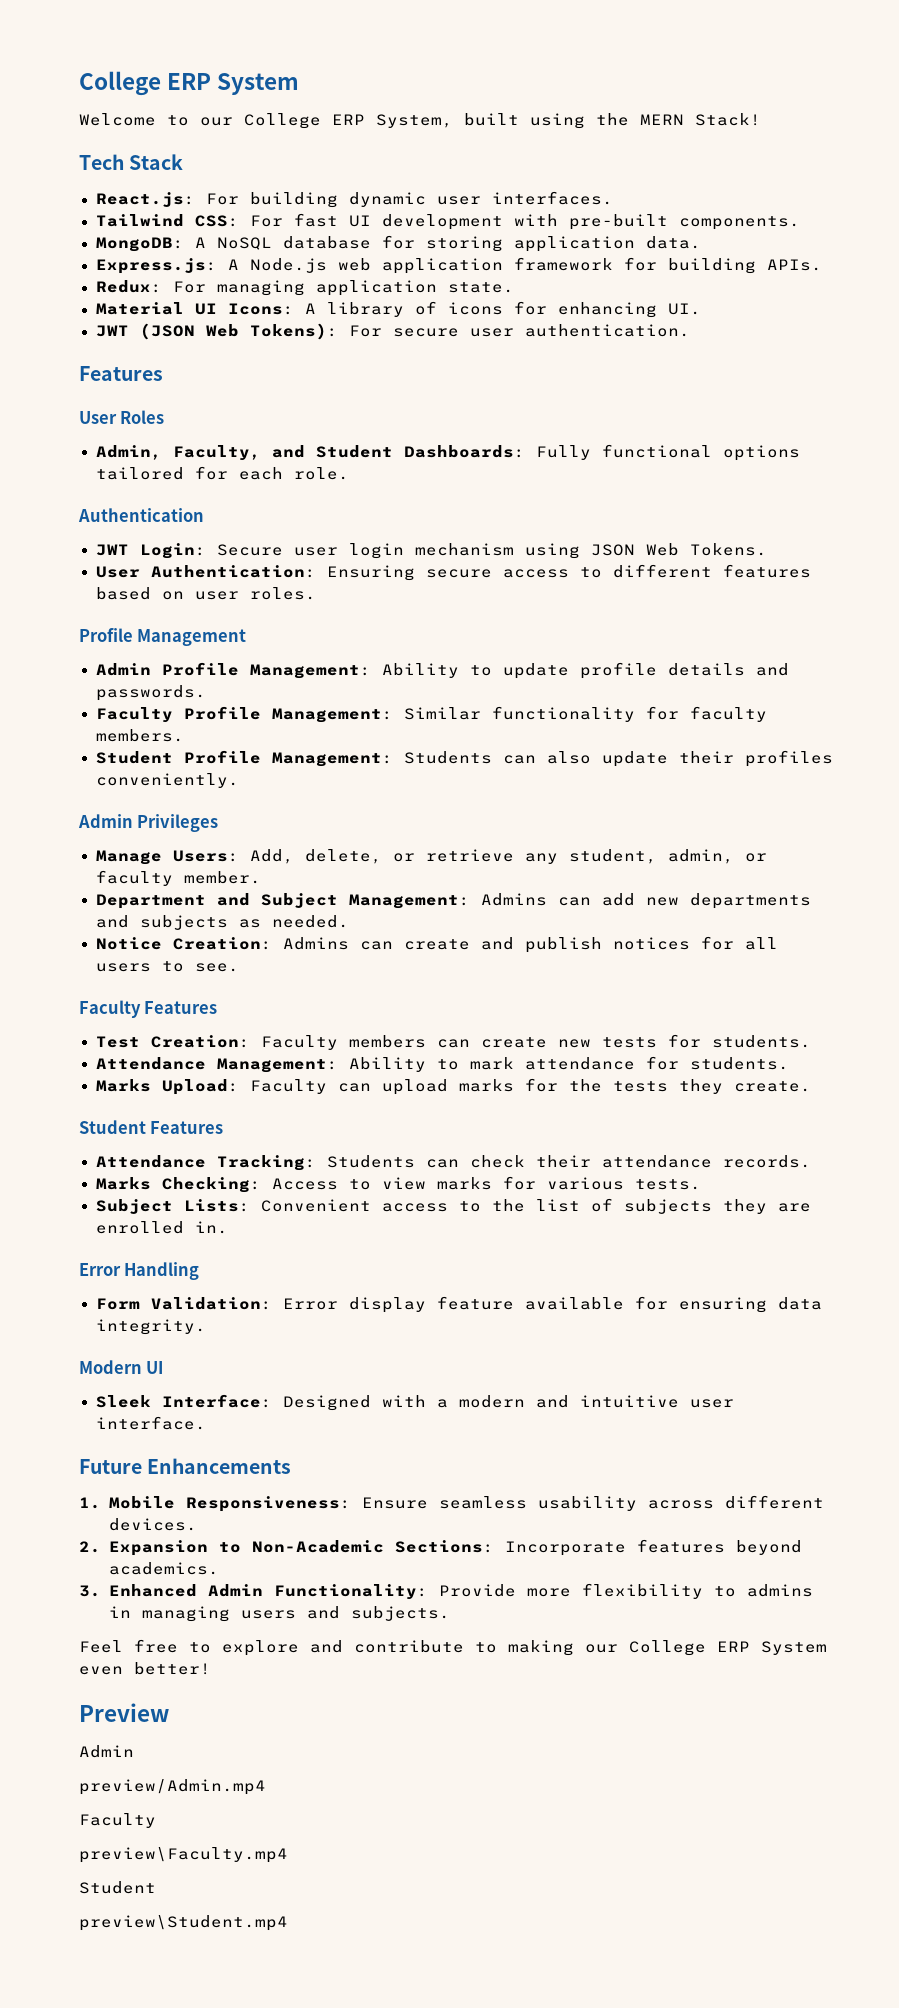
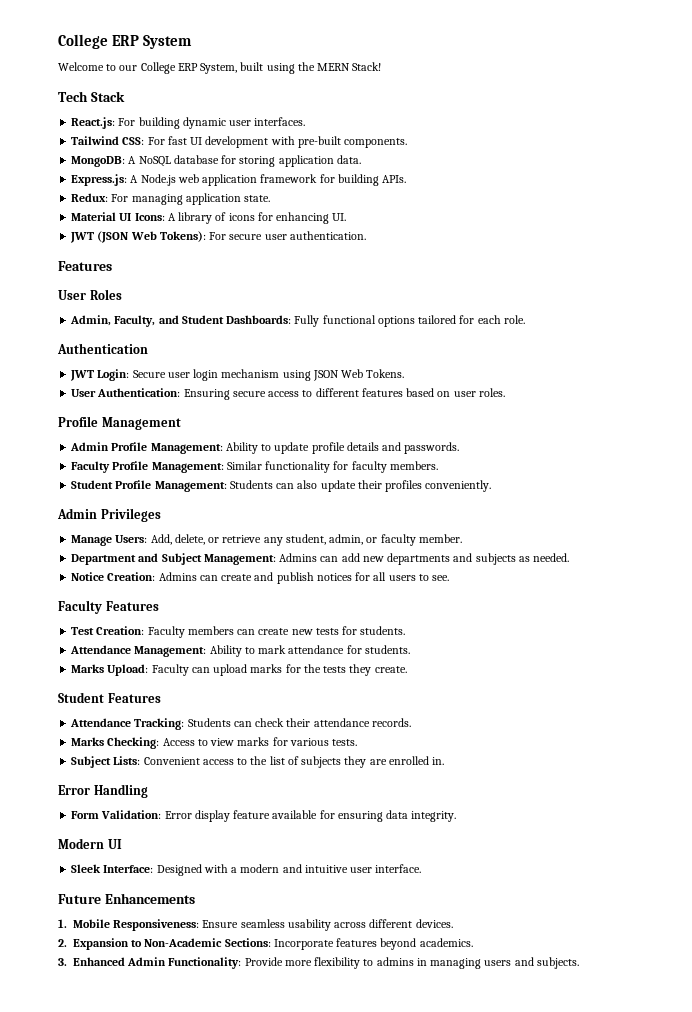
[79,1639,827,1656] [79,1662,211,1675] [79,1703,169,1722] [79,1745,134,1758] [79,1779,266,1795] [79,1813,156,1828] [79,1847,288,1863] [79,1881,156,1894] [79,1915,288,1931] // Feel free to explore and contribute to making our College ERP System even better! // Preview // Admin // preview/Admin.mp4 // Faculty // preview\Faculty.mp4 // Student // preview\Student.mp4 -> (579, 963) none

